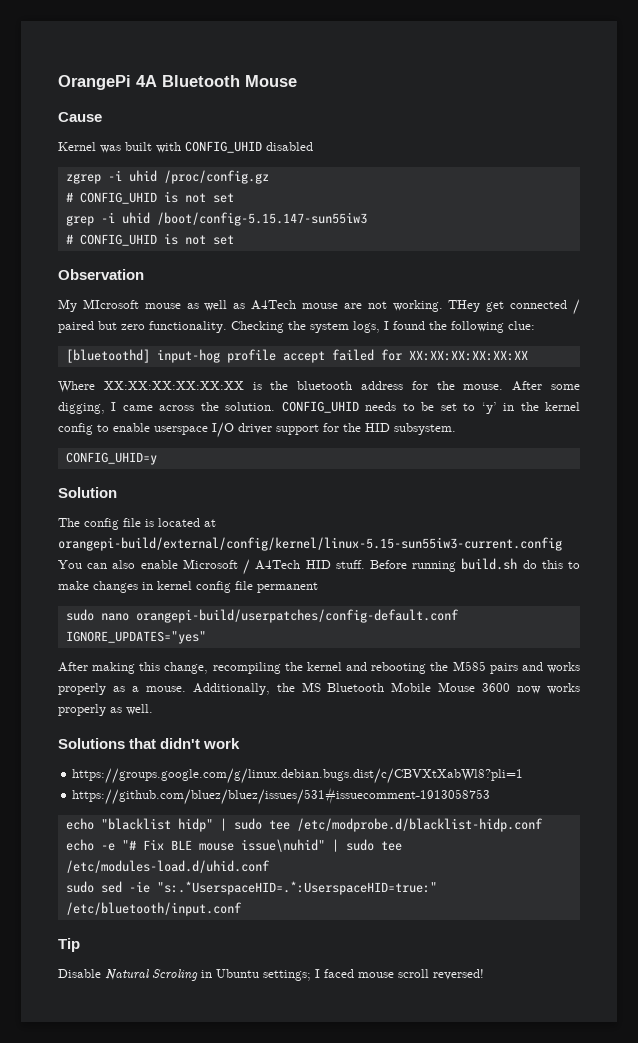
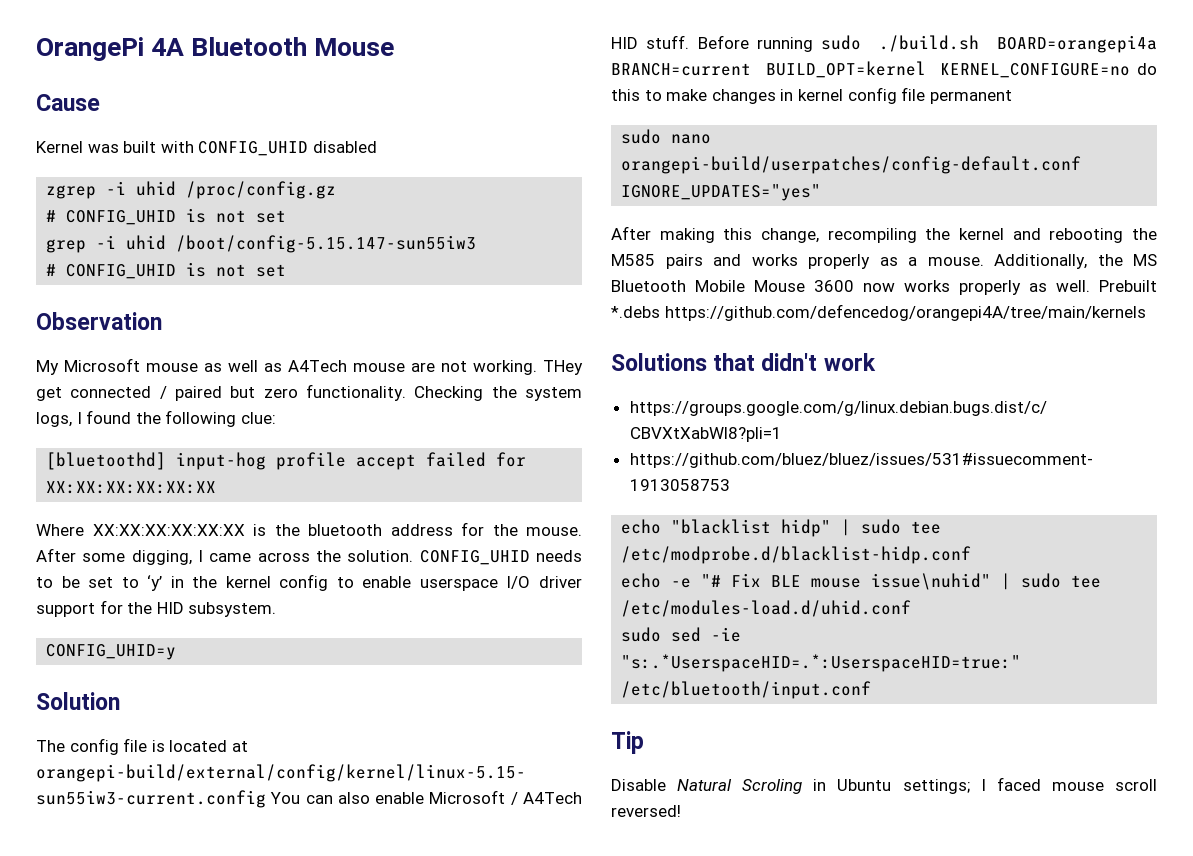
[82,299,139,309] MIcrosoft -> [64,358,140,372] Microsoft
[461,558,518,570] build.sh -> [821,35,1157,53] [611,61,1131,78] sudo ./build.sh BOARD=orangepi4a BRANCH=current BUILD_OPT=kernel KERNEL_CONFIGURE=no
(153, 709) none -> [1099,280,1157,292] [611,304,1146,321] Prebuilt *.debs https://github.com/defencedog/orangepi4A/tree/main/kernels

